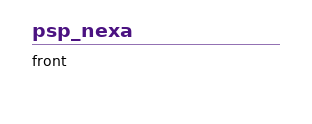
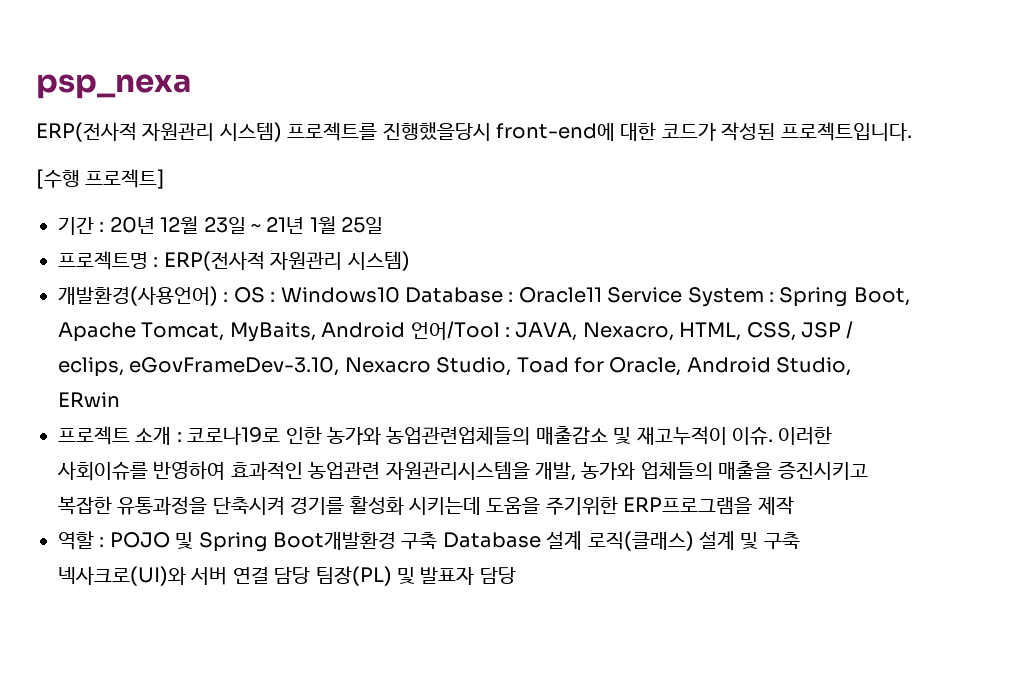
[32,55,67,66] front -> [36,122,912,142] [36,169,166,189] [58,216,384,235] [58,251,410,271] [58,286,910,307] [58,321,854,342] [58,357,852,377] [58,392,120,407] [58,426,833,445] [57,460,868,481] [58,496,794,515] [58,531,800,552] [58,566,516,586] ERP(전사적 자원관리 시스템) 프로젝트를 진행했을당시 front-end에 대한 코드가 작성된 프로젝트입니다. // [수행 프로젝트] // 기간 : 20년 12월 23일 ~ 21년 1월 25일 // 프로젝트명 : ERP(전사적 자원관리 시스템) // 개발환경(사용언어) : OS : Windows10 Database : Oracle11 Service System : Spring Boot, Apache Tomcat, MyBaits, Android 언어/Tool : JAVA, Nexacro, HTML, CSS, JSP / eclips, eGovFrameDev-3.10, Nexacro Studio, Toad for Oracle, Android Studio, ERwin // 프로젝트 소개 : 코로나19로 인한 농가와 농업관련업체들의 매출감소 및 재고누적이 이슈. 이러한 사회이슈를 반영하여 효과적인 농업관련 자원관리시스템을 개발, 농가와 업체들의 매출을 증진시키고 복잡한 유통과정을 단축시켜 경기를 활성화 시키는데 도움을 주기위한 ERP프로그램을 제작 // 역할 : POJO 및 Spring Boot개발환경 구축 Database 설계 로직(클래스) 설계 및 구축 넥사크로(UI)와 서버 연결 담당 팀장(PL) 및 발표자 담당

